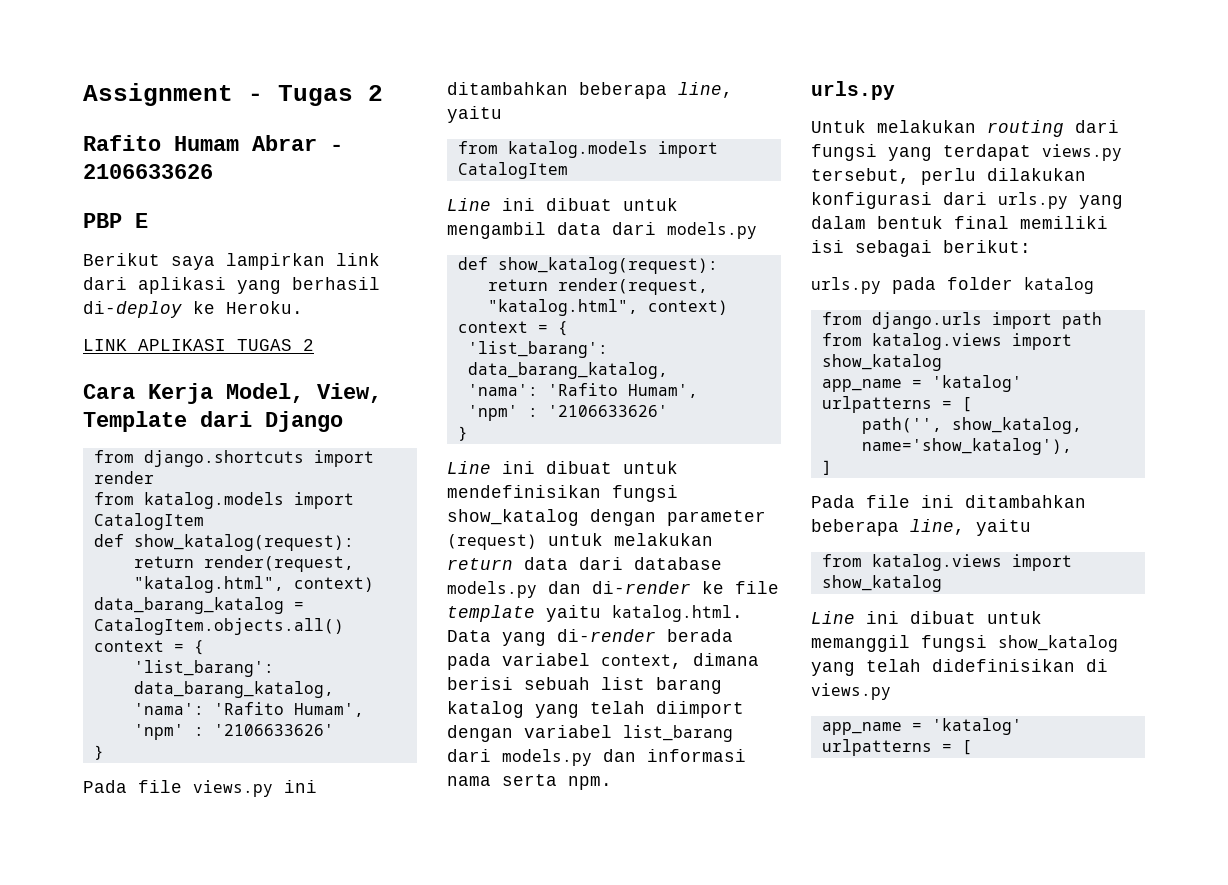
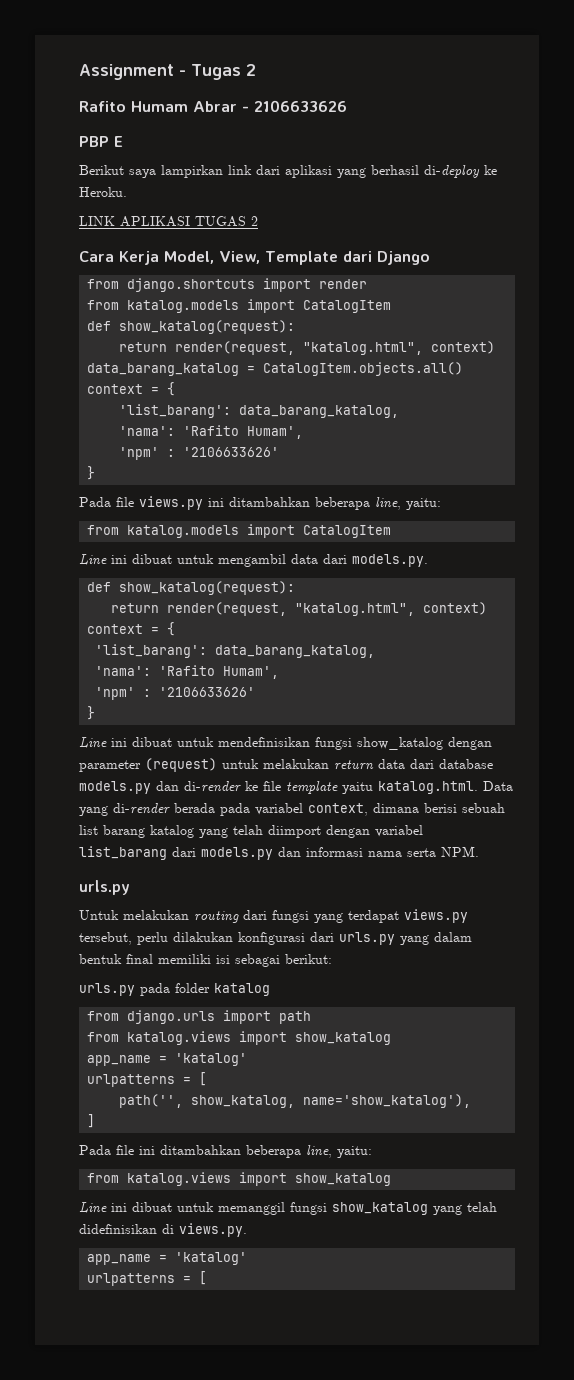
[447,106,502,123] yaitu -> [406,498,441,510] yaitu:
[667,222,757,239] models.py -> [352,554,428,567] models.py.
[568,776,612,790] npm. -> [441,846,479,857] NPM.
[976,519,1031,536] yaitu -> [337,1146,372,1158] yaitu:
[811,683,891,700] views.py -> [179,1223,247,1237] views.py.

